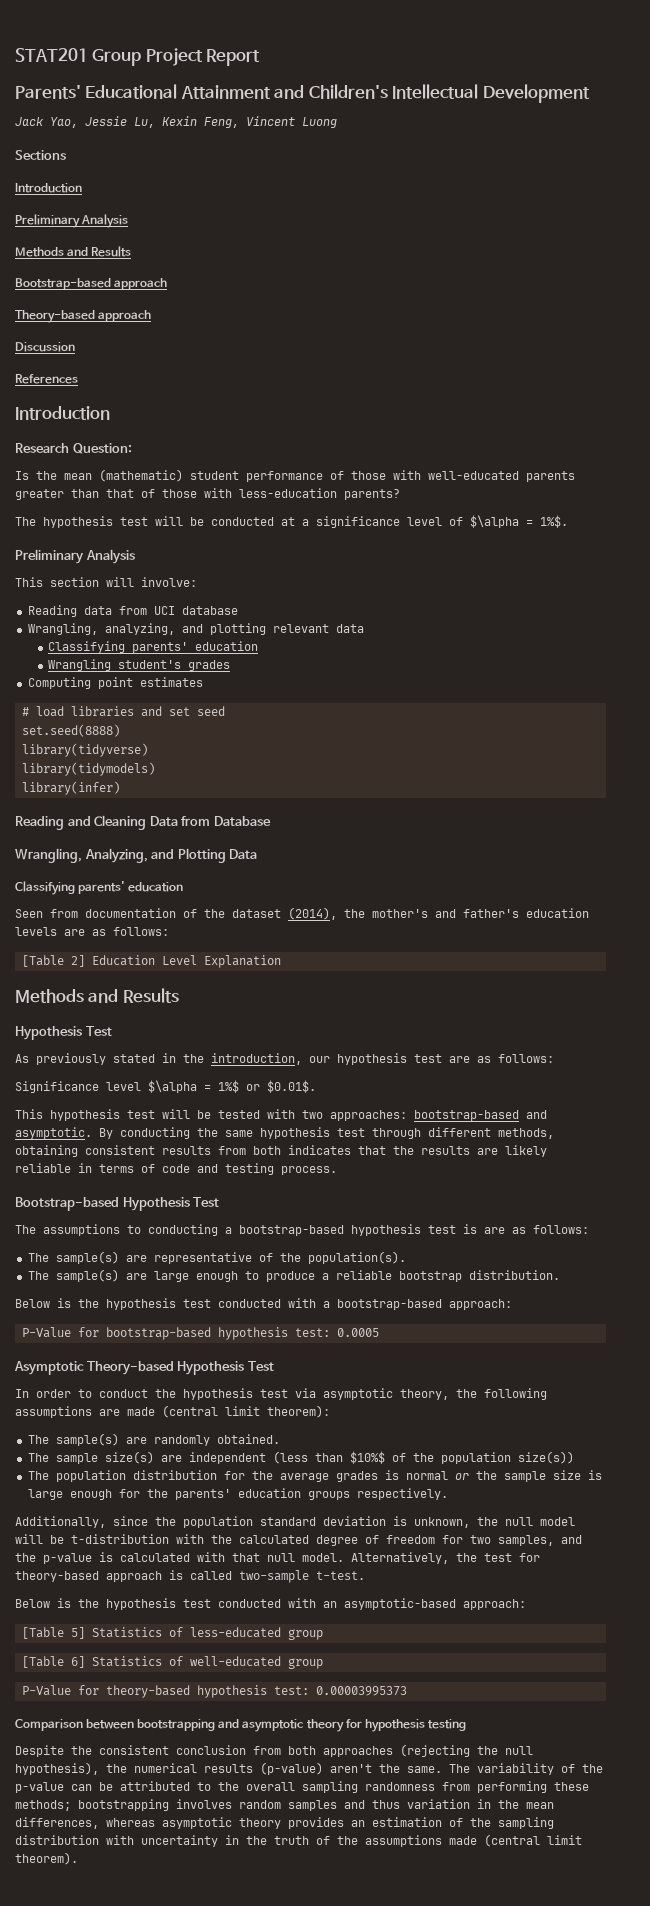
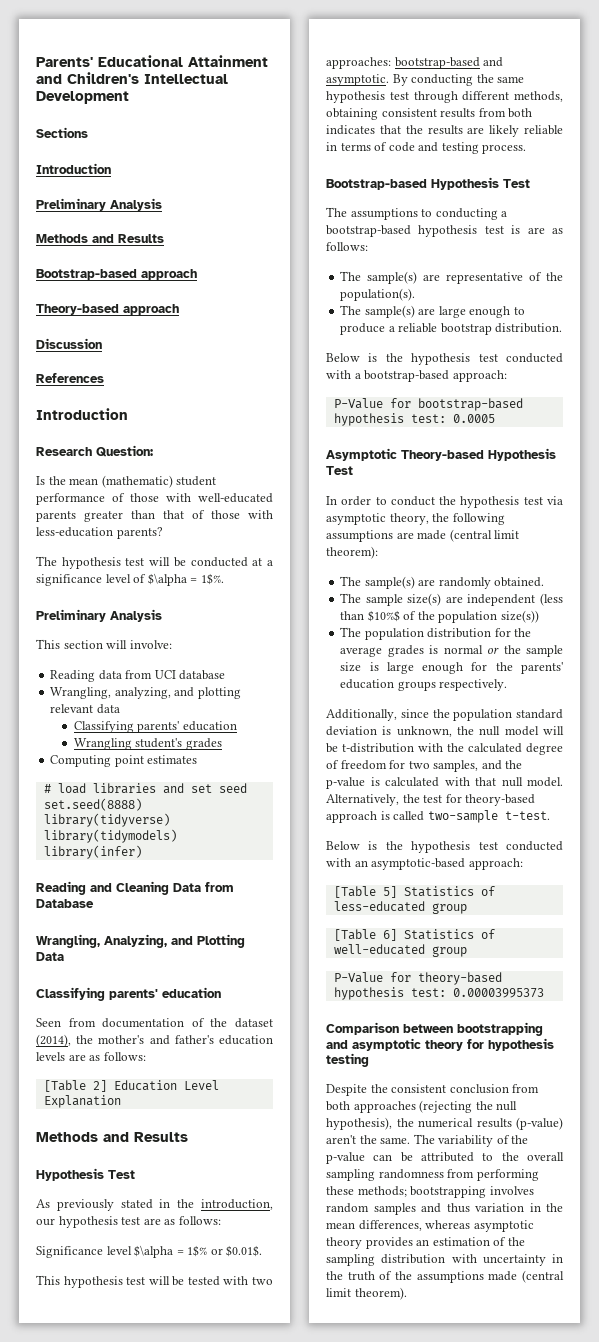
[15,48,261,66] STAT201 Group Project Report // -> (36, 62) none
[15,116,337,128] // Jack Yao, Jessie Lu, Kexin Feng, Vincent Luong -> (129, 97) none
[540,515,568,528] 1%$. -> [200,573,224,585] 1$%.
[218,1080,239,1093] 1%$ -> [187,1245,208,1257] 1$%

